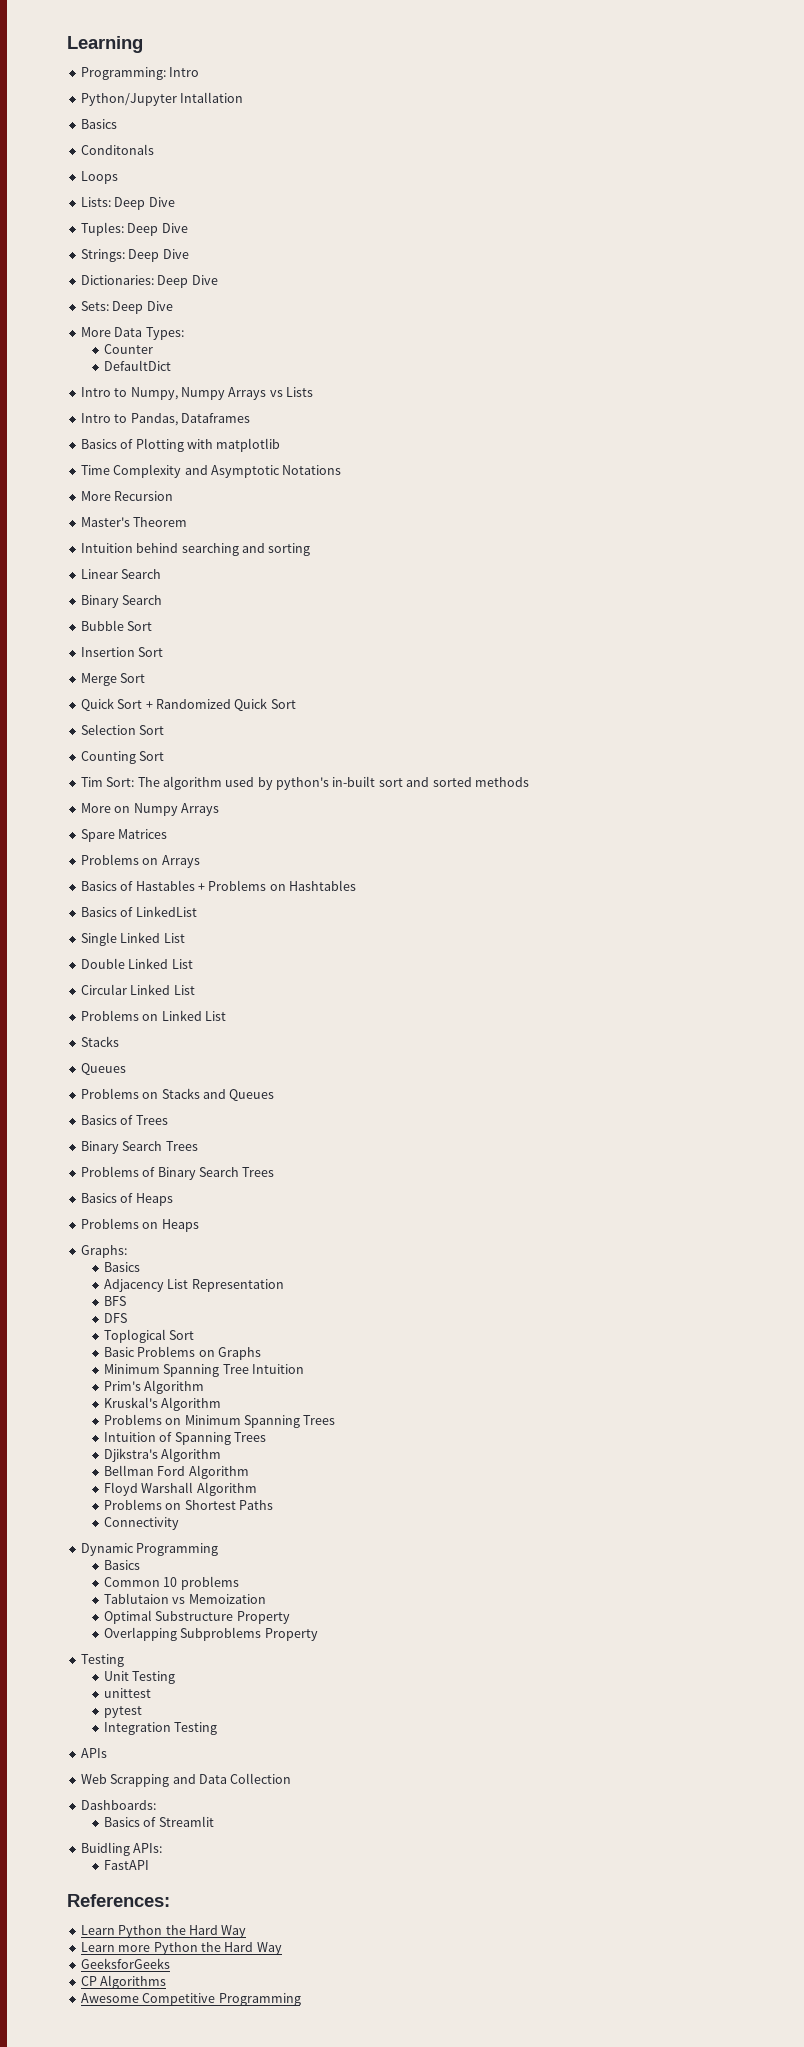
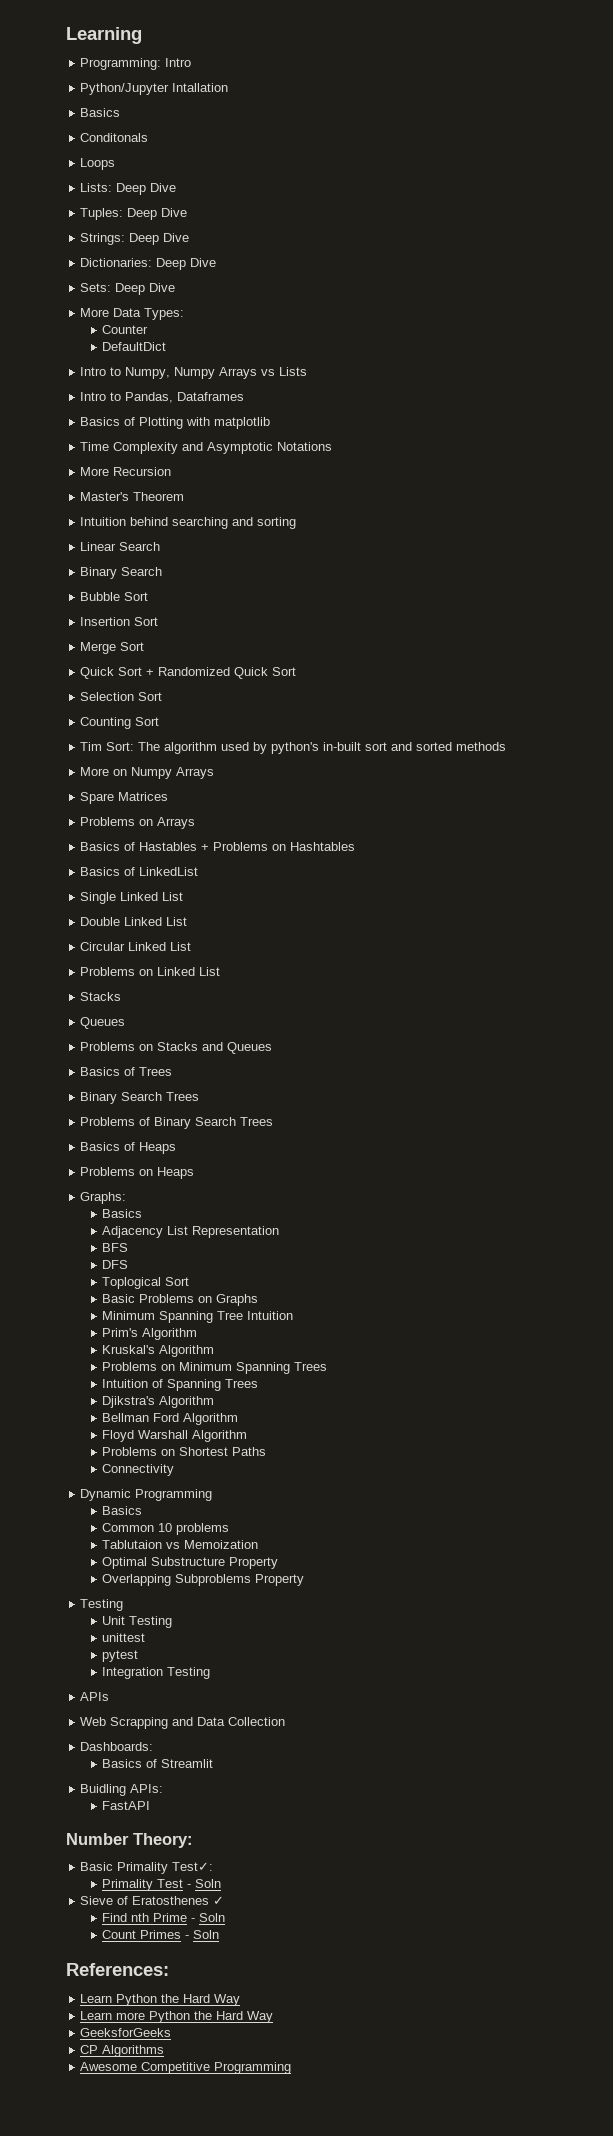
(149, 1865) none -> [66,1833,193,1848] [80,1862,214,1874] [102,1879,222,1891] [80,1896,225,1905] [102,1913,226,1922] [102,1930,220,1939] // Number Theory: // Basic Primality Test✓: // Primality Test - Soln // Sieve of Eratosthenes ✓ // Find nth Prime - Soln // Count Primes - Soln

